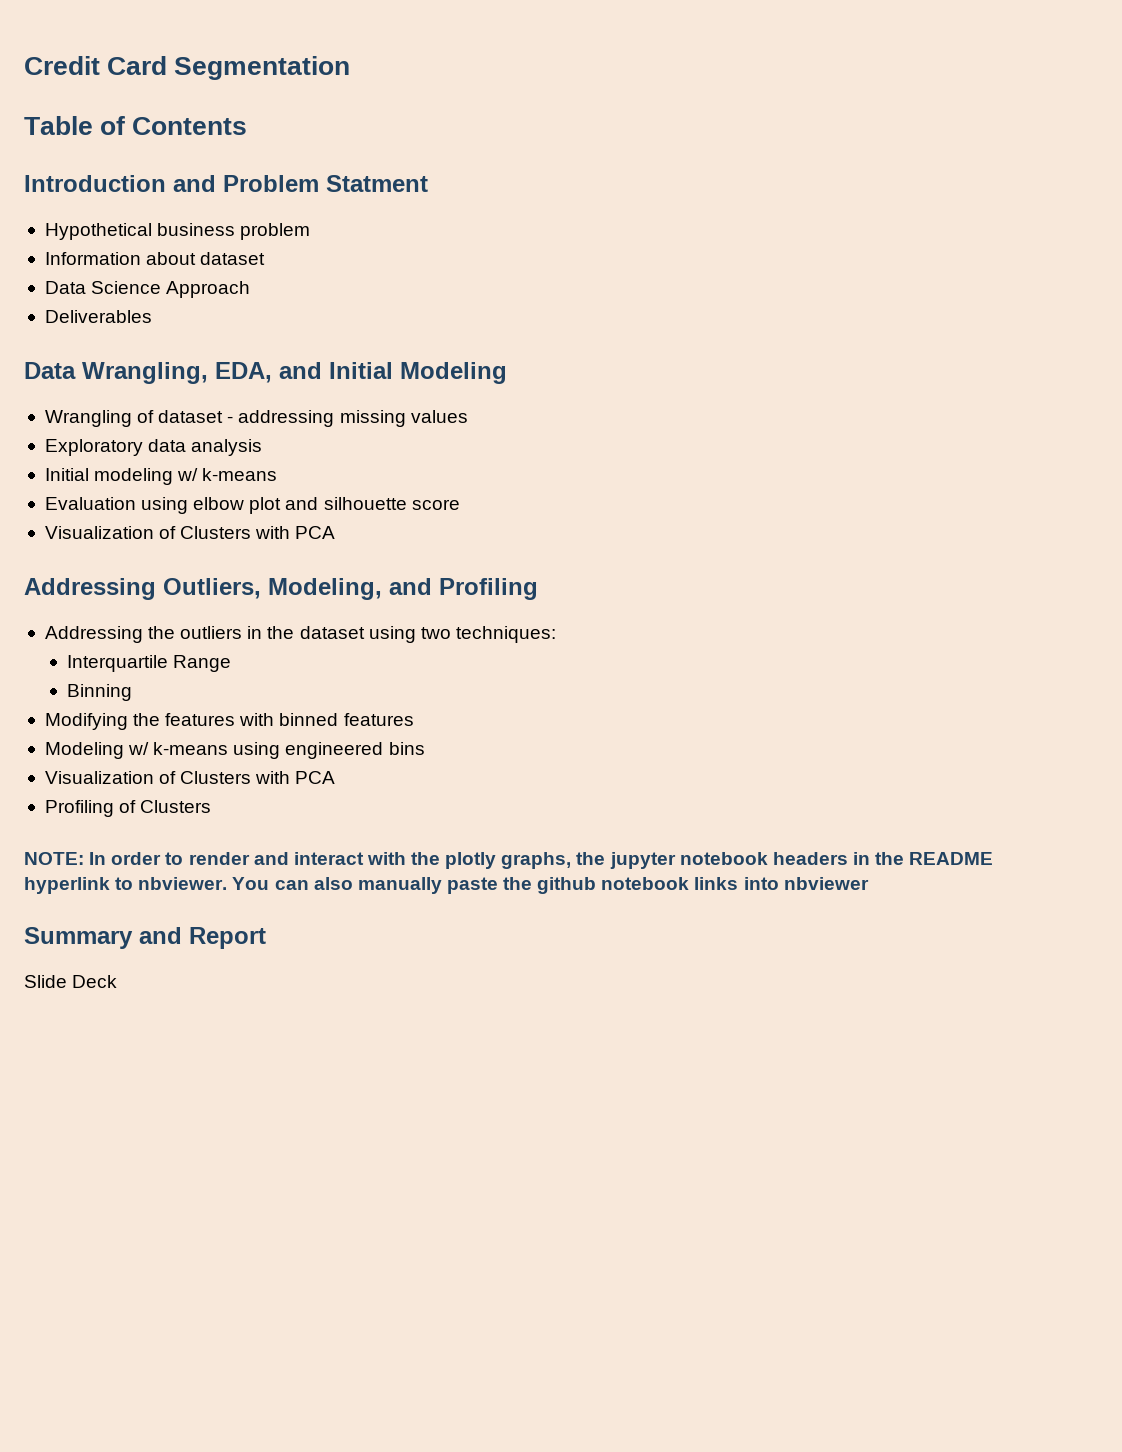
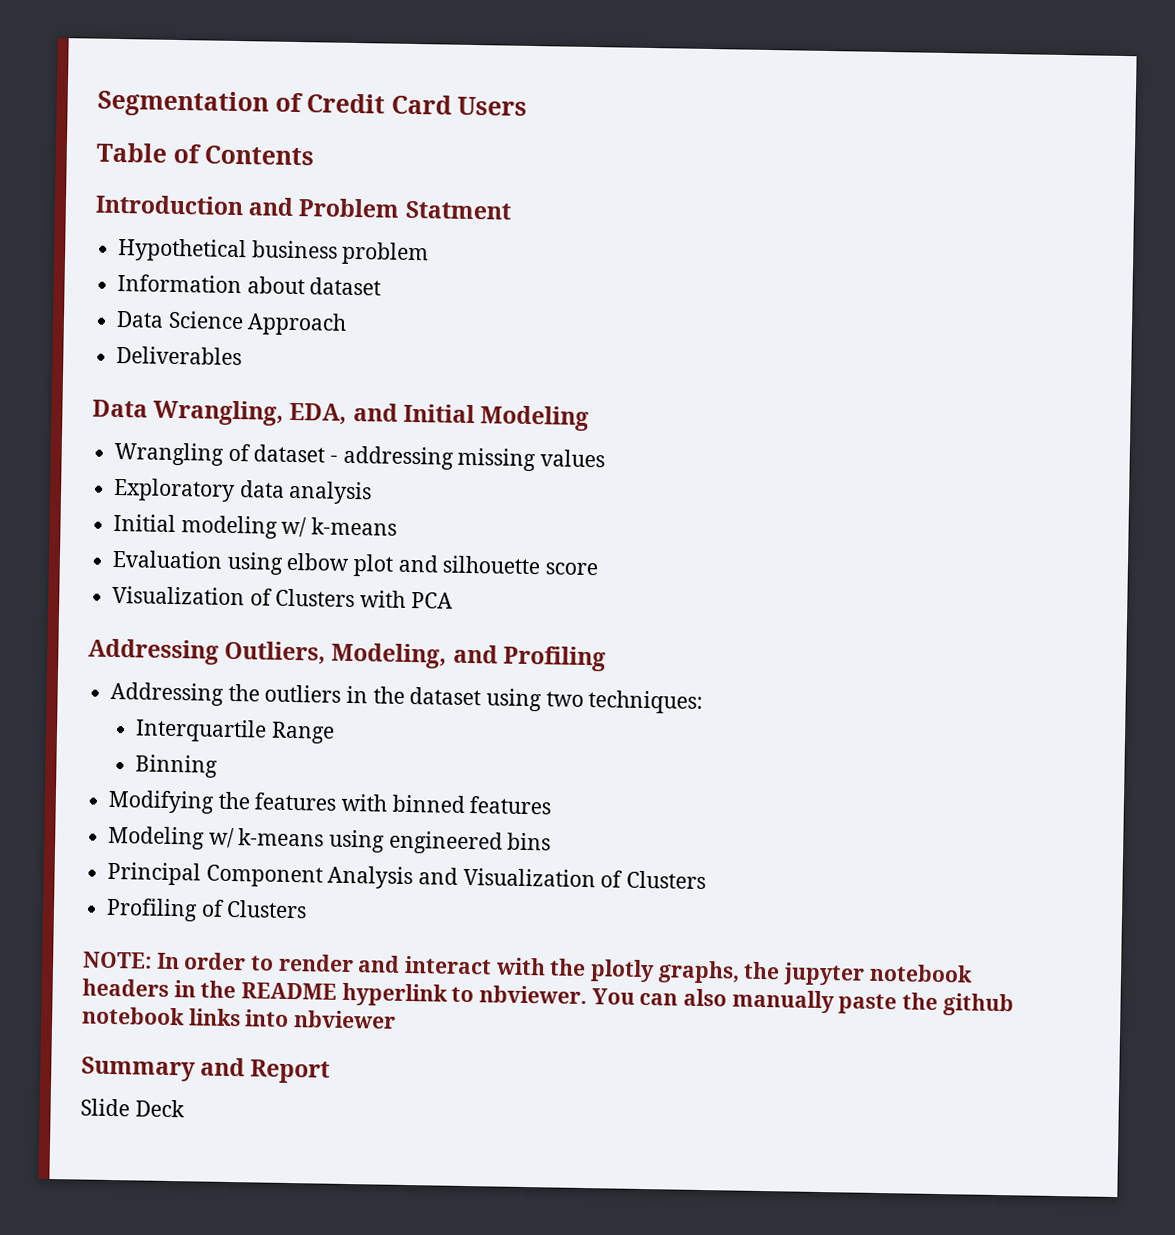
(24, 65) none -> [97,89,303,118] Segmentation of
[174,56,351,80] Segmentation -> [457,96,528,116] Users
[44,771,336,784] Visualization of Clusters with PCA -> [107,861,707,890] Principal Component Analysis and Visualization of Clusters

